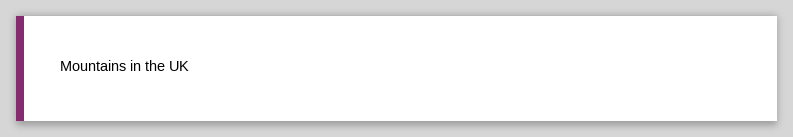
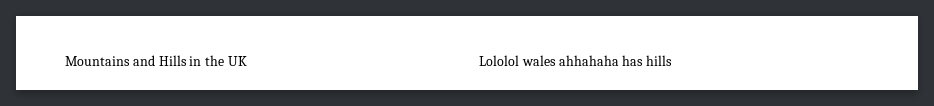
(126, 65) none -> [132,55,187,66] and Hills
(189, 66) none -> [479,55,673,66] // Lololol wales ahhahaha has hills

